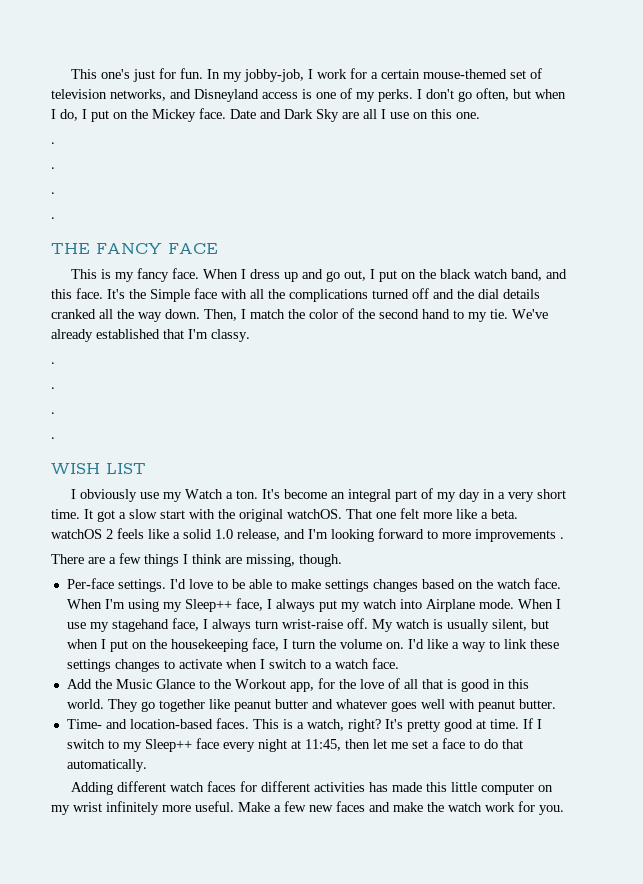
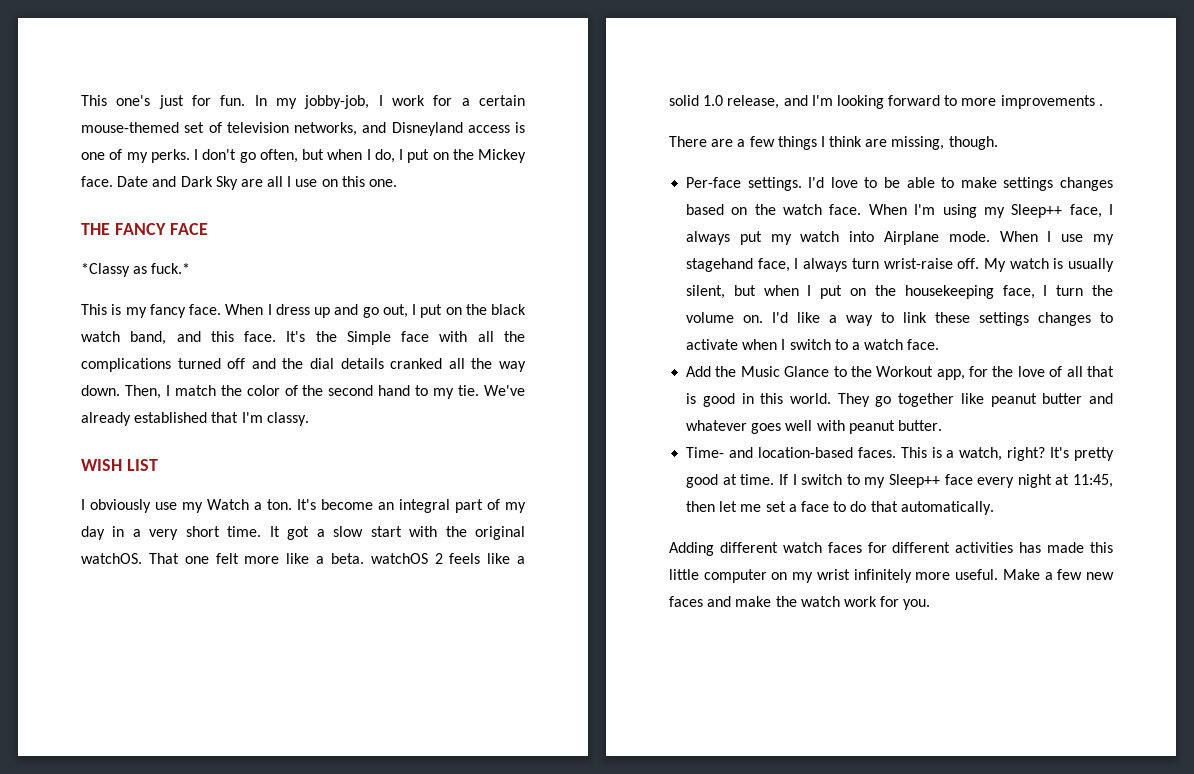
[51,142,55,144] [51,167,55,169] [51,192,55,194] [51,217,55,219] // . // . // . // . -> (398, 183) none
(218, 248) none -> [81,263,191,277] // *Classy as fuck.*
[51,362,55,364] [51,387,55,389] [51,412,55,414] [51,437,55,439] // . // . // . // . -> (309, 419) none

